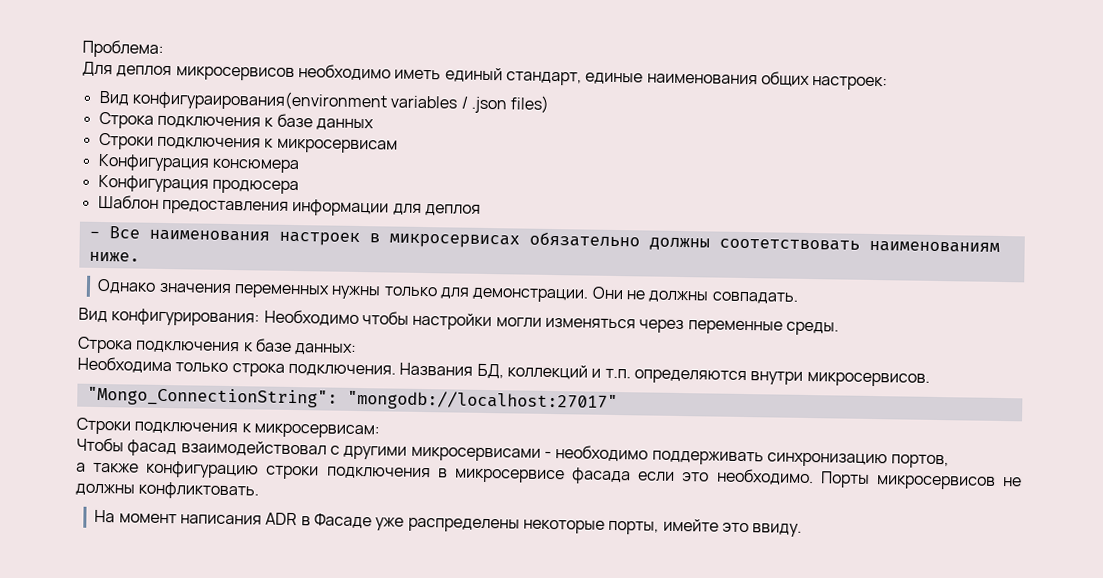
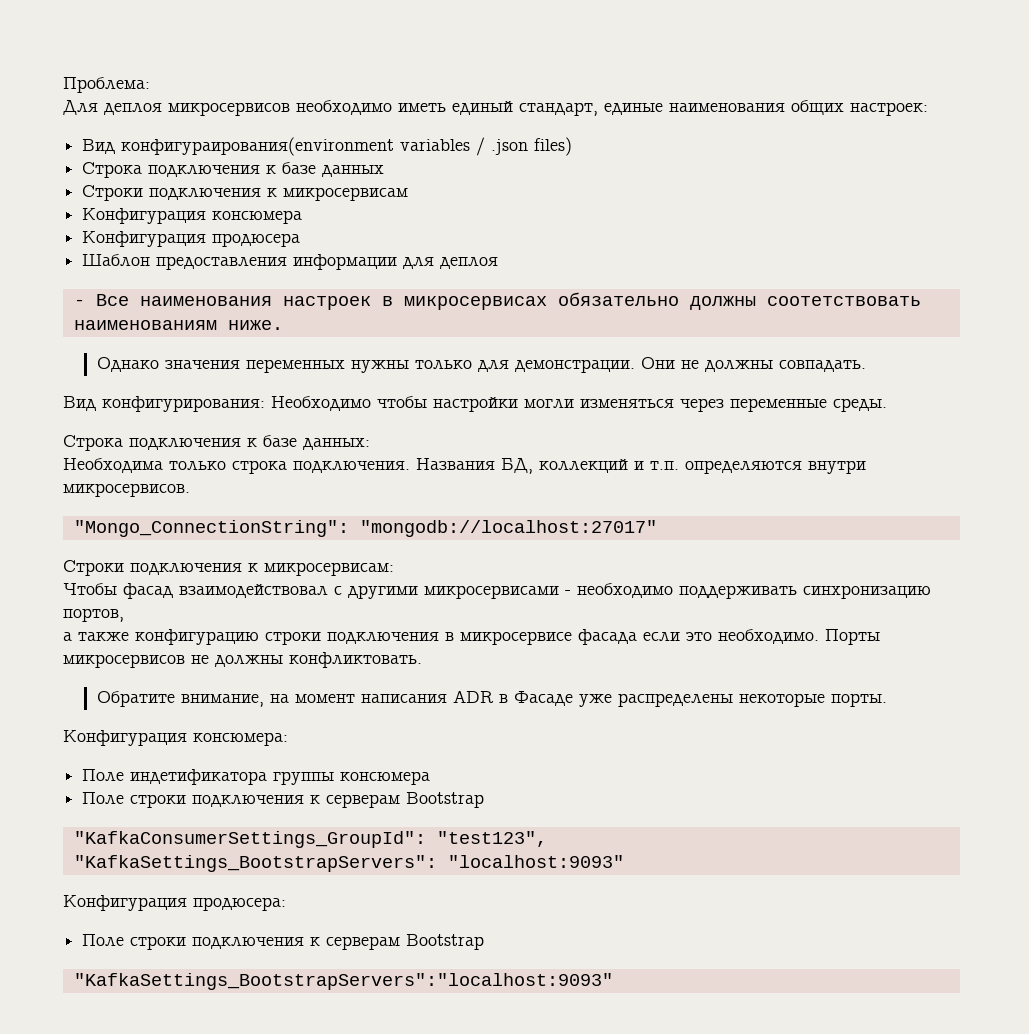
[94,509,116,523] На -> [96,691,289,707] Обратите внимание, на
[608,518,803,537] порты, имейте это ввиду. -> [830,693,887,707] [63,730,288,746] [82,769,431,785] [82,792,485,808] [73,831,547,848] [73,855,624,872] [63,895,286,911] [82,934,485,950] [73,973,613,990] порты. // Конфигурация консюмера: // Поле индетификатора группы консюмера // Поле строки подключения к серверам Bootstrap // "KafkaConsumerSettings_GroupId": "test123", // "KafkaSettings_BootstrapServers": "localhost:9093" // Конфигурация продюсера: // Поле строки подключения к серверам Bootstrap // "KafkaSettings_BootstrapServers":"localhost:9093"

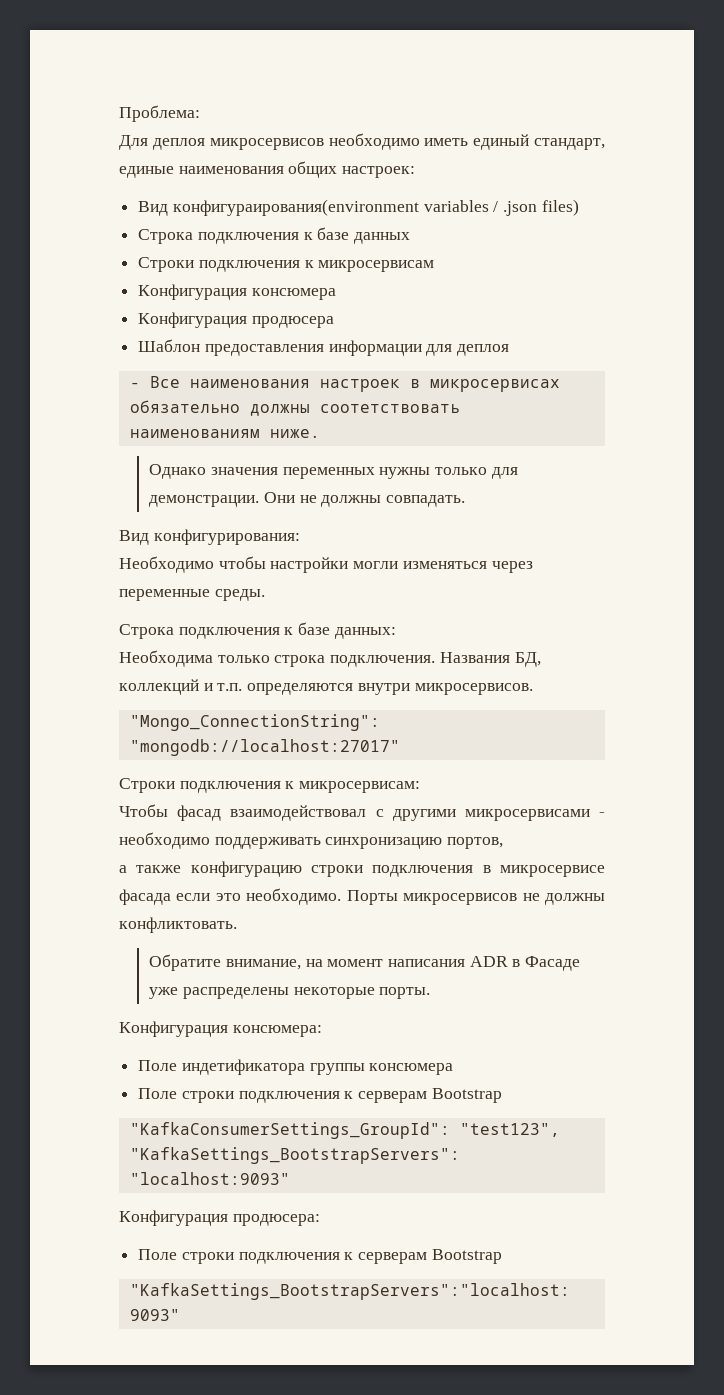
(265, 404) none -> (300, 537) //

